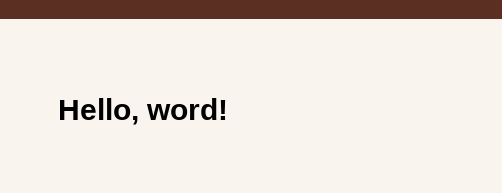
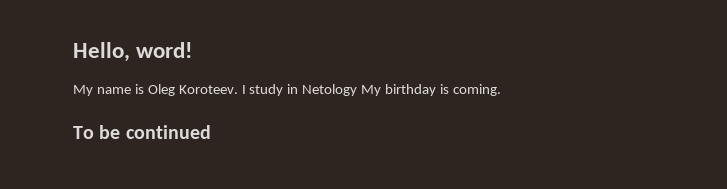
(229, 109) none -> [73,84,501,96] [73,125,211,139] // My name is Oleg Koroteev. I study in Netology My birthday is coming. // To be continued

